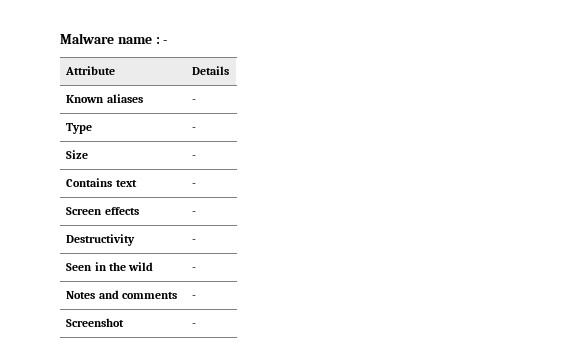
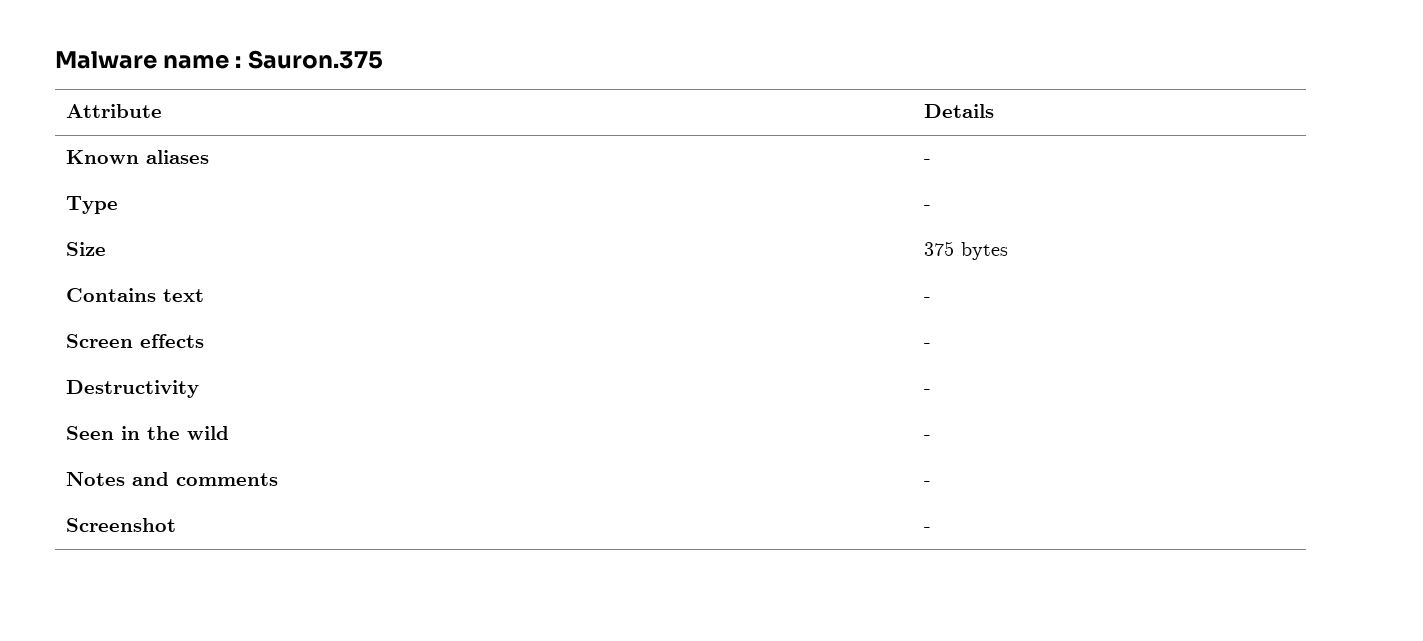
[163,40,168,44] - -> [247,50,383,69] Sauron.375
[192,155,197,159] - -> [924,241,1009,260] 375 bytes

